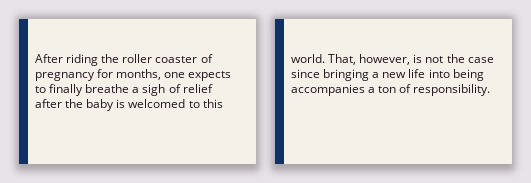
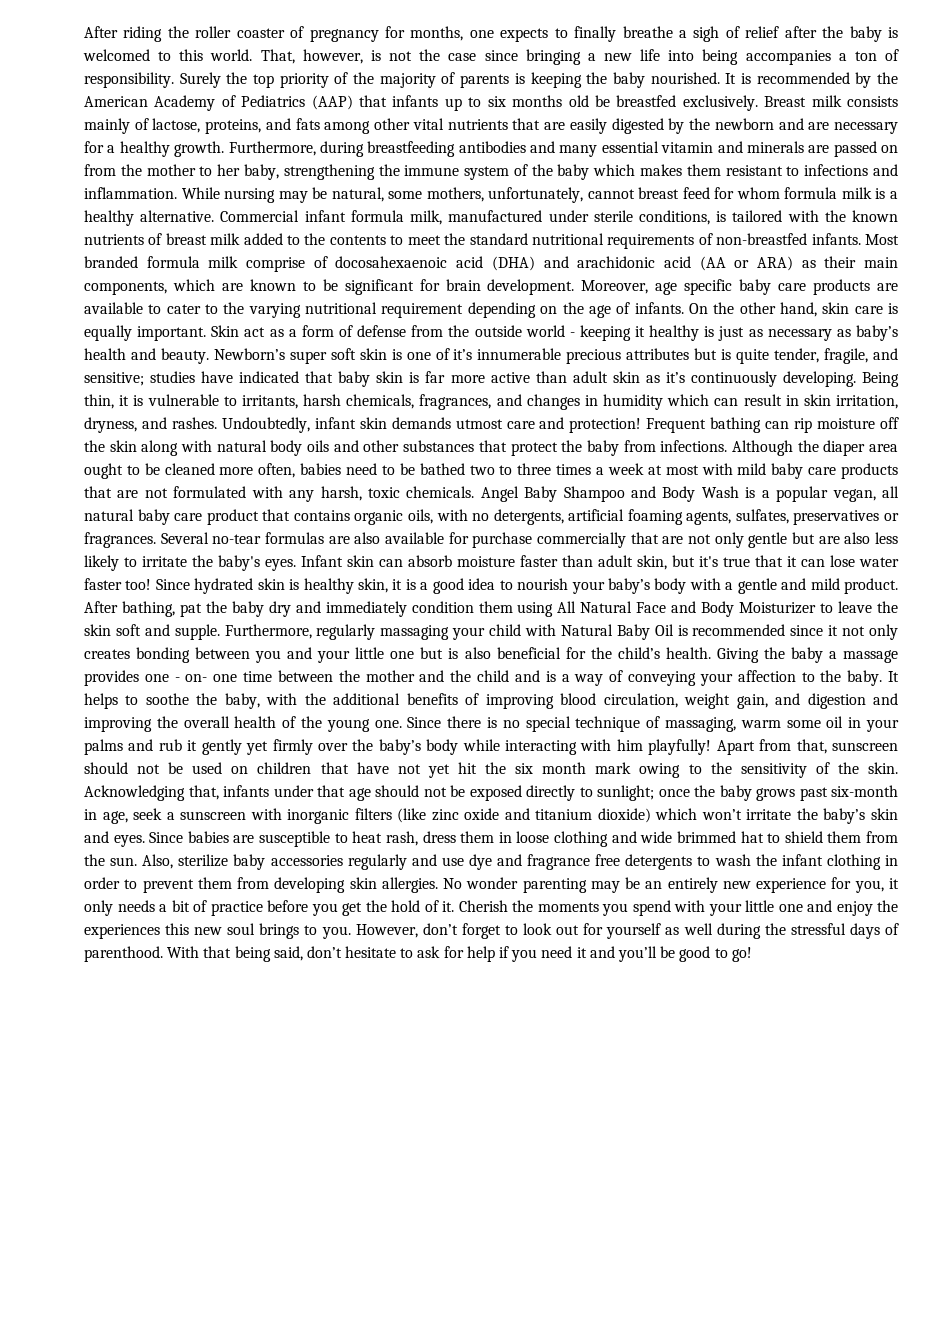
(491, 90) none -> [179,72,899,88] [84,95,898,111] [84,118,898,134] [84,141,898,157] [84,164,898,180] [84,187,898,203] [84,210,898,226] [84,233,899,249] [84,256,898,272] [84,279,898,295] [84,302,899,318] [84,325,898,341] [84,348,898,364] [84,371,899,387] [84,394,898,410] [84,417,899,433] [84,440,899,456] [84,463,898,479] [84,486,900,502] [84,509,899,525] [84,532,898,548] [84,555,899,571] [84,578,898,594] [84,601,898,617] [84,624,899,640] [84,647,898,663] [84,670,900,686] [84,693,899,709] [84,716,899,732] [84,739,899,755] [84,762,898,778] [84,785,898,801] [84,808,898,824] [84,831,898,847] [84,854,898,870] [84,877,900,893] [84,900,898,916] [84,923,899,939] [84,946,752,962] Surely the top priority of the majority of parents is keeping the baby nourished. It is recommended by the American Academy of Pediatrics (AAP) that infants up to six months old be breastfed exclusively. Breast milk consists mainly of lactose, proteins, and fats among other vital nutrients that are easily digested by the newborn and are necessary for a healthy growth. Furthermore, during breastfeeding antibodies and many essential vitamin and minerals are passed on from the mother to her baby, strengthening the immune system of the baby which makes them resistant to infections and inflammation. While nursing may be natural, some mothers, unfortunately, cannot breast feed for whom formula milk is a healthy alternative. Commercial infant formula milk, manufactured under sterile conditions, is tailored with the known nutrients of breast milk added to the contents to meet the standard nutritional requirements of non-breastfed infants. Most branded formula milk comprise of docosahexaenoic acid (DHA) and arachidonic acid (AA or ARA) as their main components, which are known to be significant for brain development. Moreover, age specific baby care products are available to cater to the varying nutritional requirement depending on the age of infants. On the other hand, skin care is equally important. Skin act as a form of defense from the outside world - keeping it healthy is just as necessary as baby’s health and beauty. Newborn’s super soft skin is one of it’s innumerable precious attributes but is quite tender, fragile, and sensitive; studies have indicated that baby skin is far more active than adult skin as it’s continuously developing. Being thin, it is vulnerable to irritants, harsh chemicals, fragrances, and changes in humidity which can result in skin irritation, dryness, and rashes. Undoubtedly, infant skin demands utmost care and protection! Frequent bathing can rip moisture off the skin along with natural body oils and other substances that protect the baby from infections. Although the diaper area ought to be cleaned more often, babies need to be bathed two to three times a week at most with mild baby care products that are not formulated with any harsh, toxic chemicals. Angel Baby Shampoo and Body Wash is a popular vegan, all natural baby care product that contains organic oils, with no detergents, artificial foaming agents, sulfates, preservatives or fragrances. Several no-tear formulas are also available for purchase commercially that are not only gentle but are also less likely to irritate the baby's eyes. Infant skin can absorb moisture faster than adult skin, but it's true that it can lose water faster too! Since hydrated skin is healthy skin, it is a good idea to nourish your baby’s body with a gentle and mild product. After bathing, pat the baby dry and immediately condition them using All Natural Face and Body Moisturizer to leave the skin soft and supple. Furthermore, regularly massaging your child with Natural Baby Oil is recommended since it not only creates bonding between you and your little one but is also beneficial for the child’s health. Giving the baby a massage provides one - on- one time between the mother and the child and is a way of conveying your affection to the baby. It helps to soothe the baby, with the additional benefits of improving blood circulation, weight gain, and digestion and improving the overall health of the young one. Since there is no special technique of massaging, warm some oil in your palms and rub it gently yet firmly over the baby’s body while interacting with him playfully! Apart from that, sunscreen should not be used on children that have not yet hit the six month mark owing to the sensitivity of the skin. Acknowledging that, infants under that age should not be exposed directly to sunlight; once the baby grows past six-month in age, seek a sunscreen with inorganic filters (like zinc oxide and titanium dioxide) which won’t irritate the baby’s skin and eyes. Since babies are susceptible to heat rash, dress them in loose clothing and wide brimmed hat to shield them from the sun. Also, sterilize baby accessories regularly and use dye and fragrance free detergents to wash the infant clothing in order to prevent them from developing skin allergies. No wonder parenting may be an entirely new experience for you, it only needs a bit of practice before you get the hold of it. Cherish the moments you spend with your little one and enjoy the experiences this new soul brings to you. However, don’t forget to look out for yourself as well during the stressful days of parenthood. With that being said, don’t hesitate to ask for help if you need it and you’ll be good to go!

